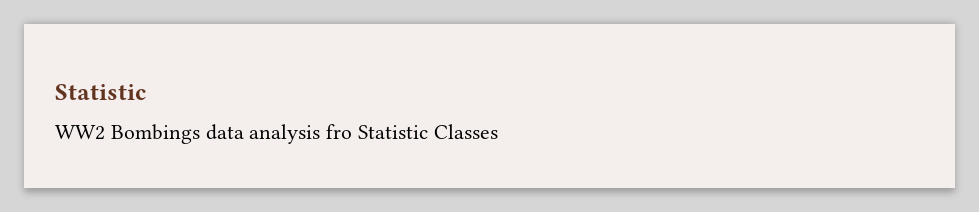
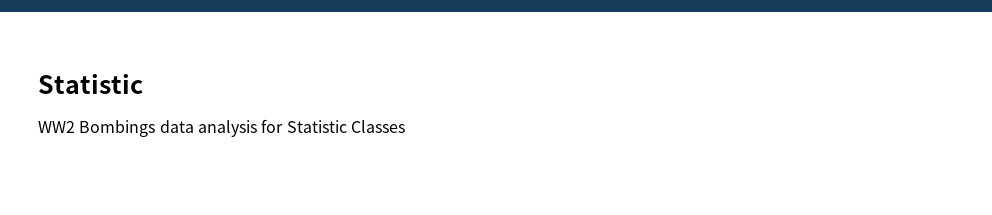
[326,124,353,139] fro -> [261,119,284,133] for

